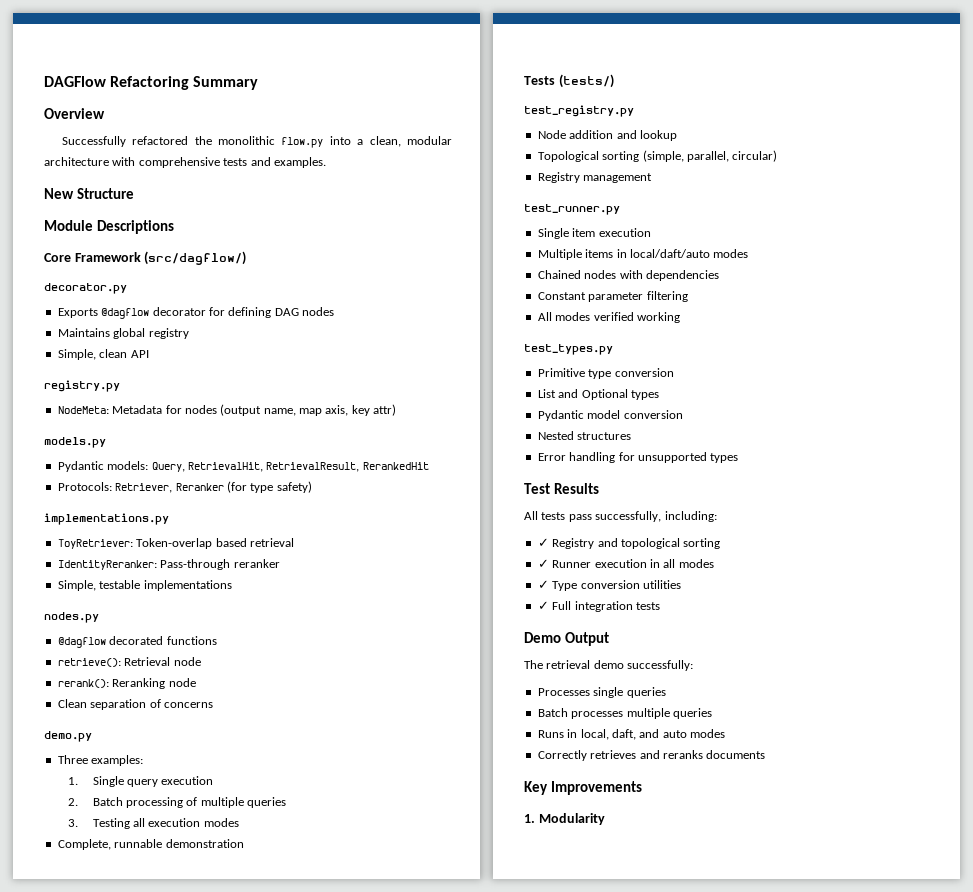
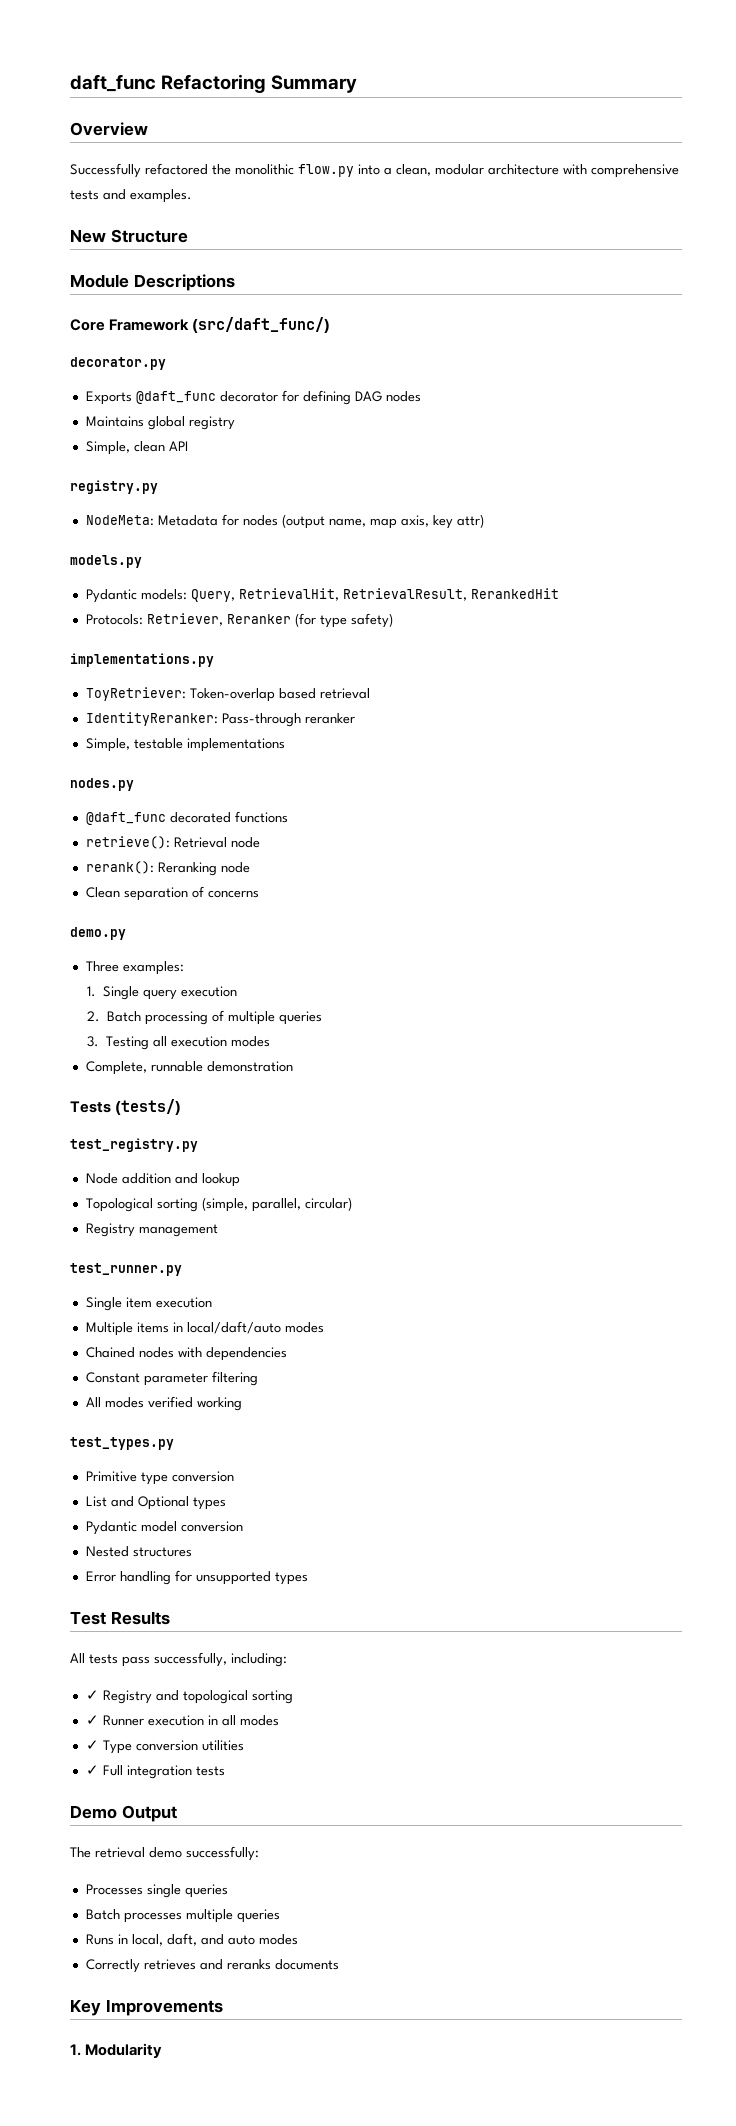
[44,76,106,87] DAGFlow -> [70,74,156,92] daft_func
[144,251,247,265] (src/dagflow/) -> [192,317,331,333] (src/daft_func/)
[101,308,150,319] @dagflow -> [135,391,216,404] @daft_func
[57,637,106,648] @dagflow -> [85,812,166,825] @daft_func

